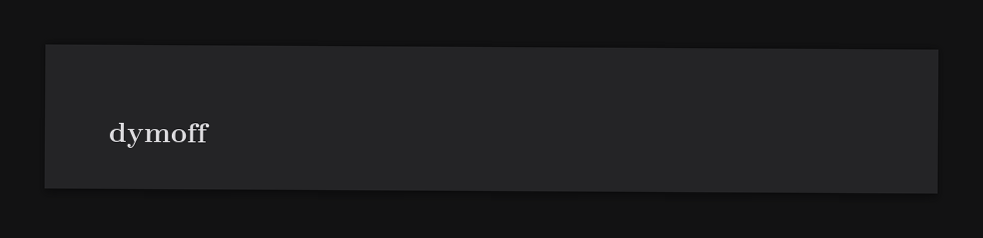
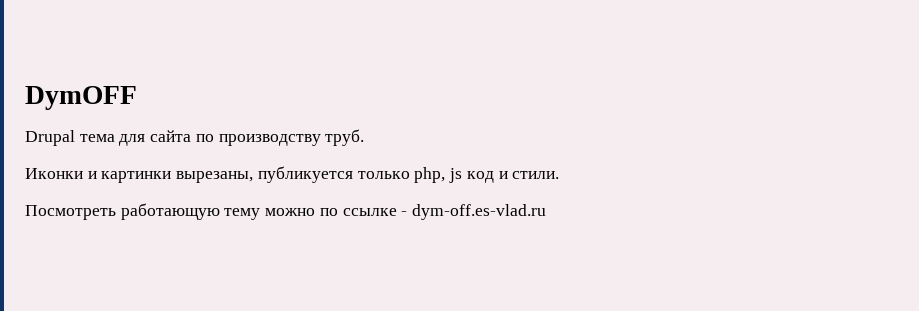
[108,122,210,149] dymoff -> [25,86,137,110] [25,129,365,146] [25,166,560,183] [25,203,547,220] DymOFF // Drupal тема для сайта по производству труб. // Иконки и картинки вырезаны, публикуется только php, js код и стили. // Посмотреть работающую тему можно по ссылке - dym-off.es-vlad.ru

